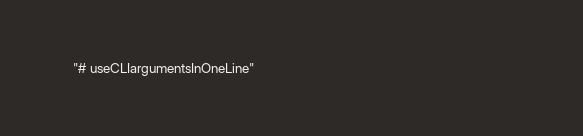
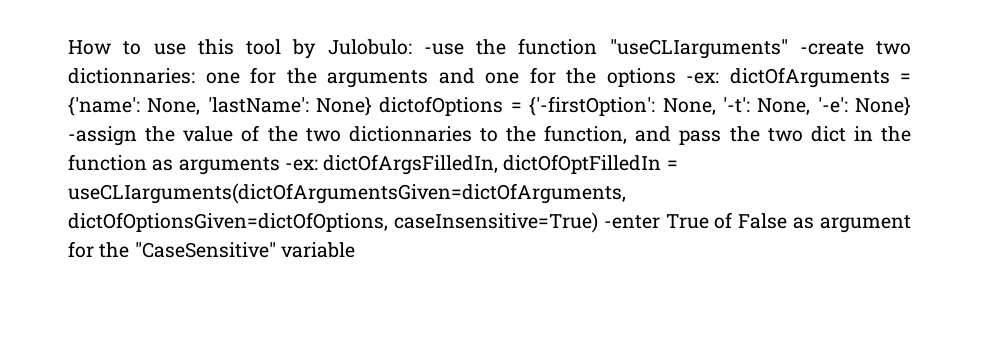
[73,63,254,76] "# useCLIargumentsInOneLine" -> [68,38,911,59] [68,67,911,88] [68,96,912,116] [68,125,911,146] [68,154,678,175] [68,183,626,204] [68,212,912,233] [68,241,355,258] How to use this tool by Julobulo: -use the function "useCLIarguments" -create two dictionnaries: one for the arguments and one for the options -ex: dictOfArguments = {'name': None, 'lastName': None} dictofOptions = {'-firstOption': None, '-t': None, '-e': None} -assign the value of the two dictionnaries to the function, and pass the two dict in the function as arguments -ex: dictOfArgsFilledIn, dictOfOptFilledIn = useCLIarguments(dictOfArgumentsGiven=dictOfArguments, dictOfOptionsGiven=dictOfOptions, caseInsensitive=True) -enter True of False as argument for the "CaseSensitive" variable

